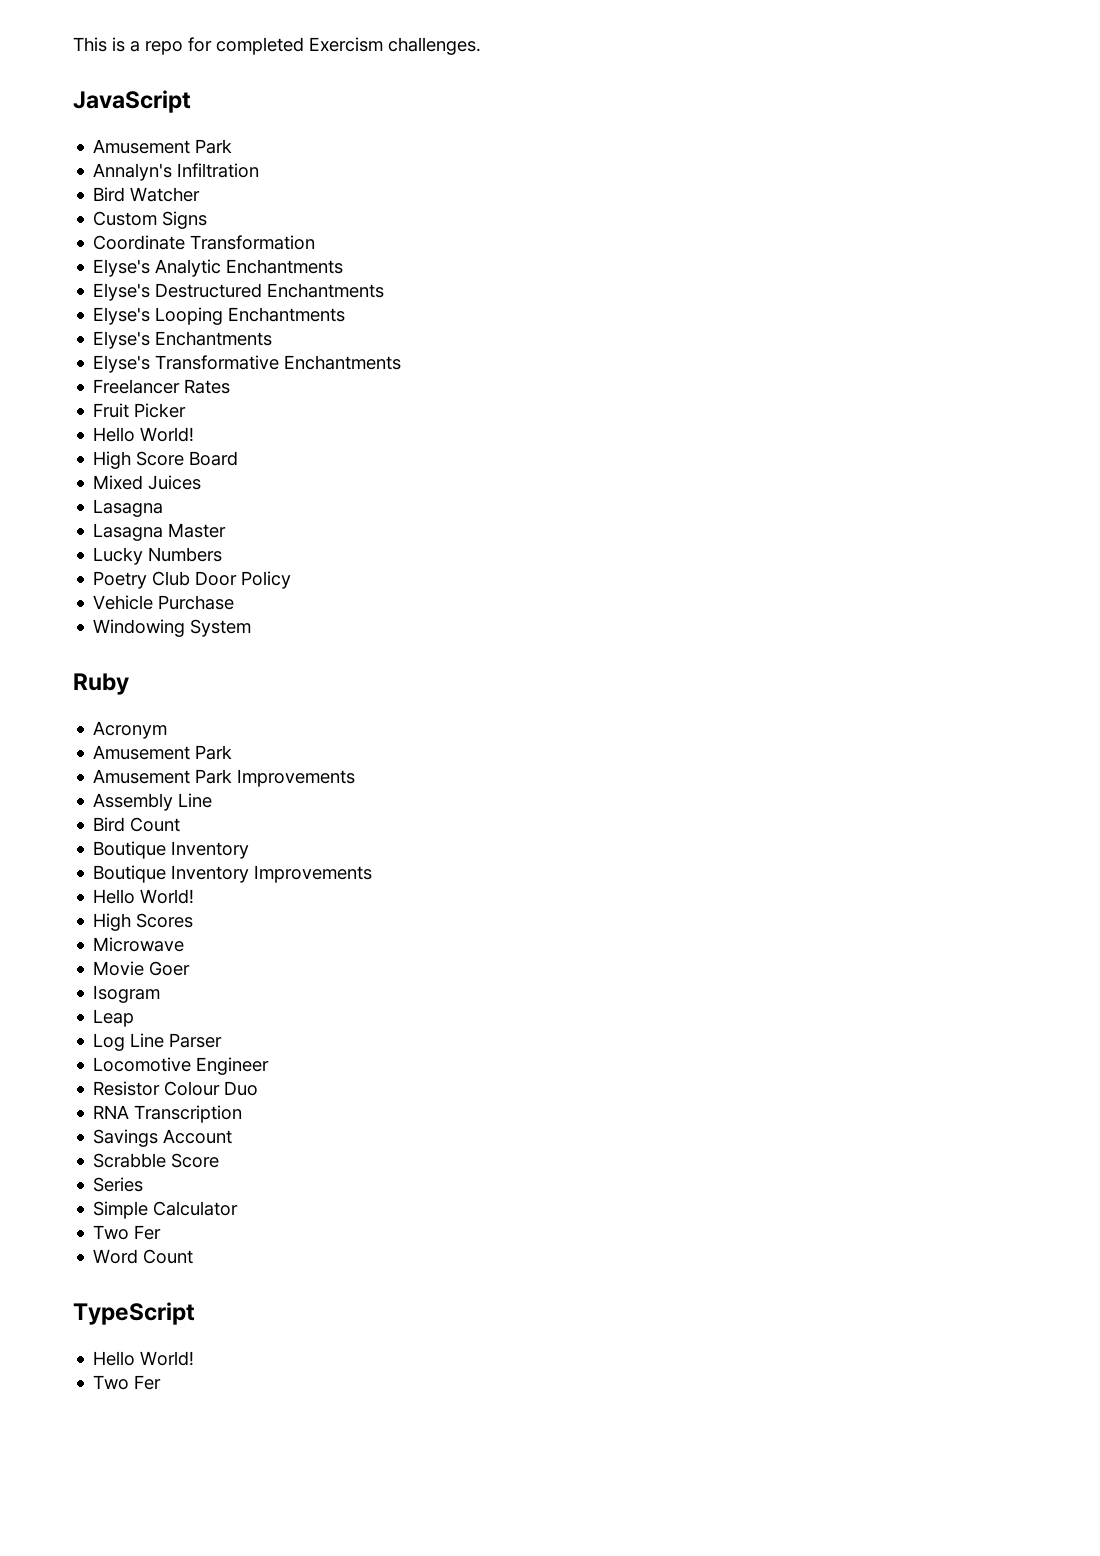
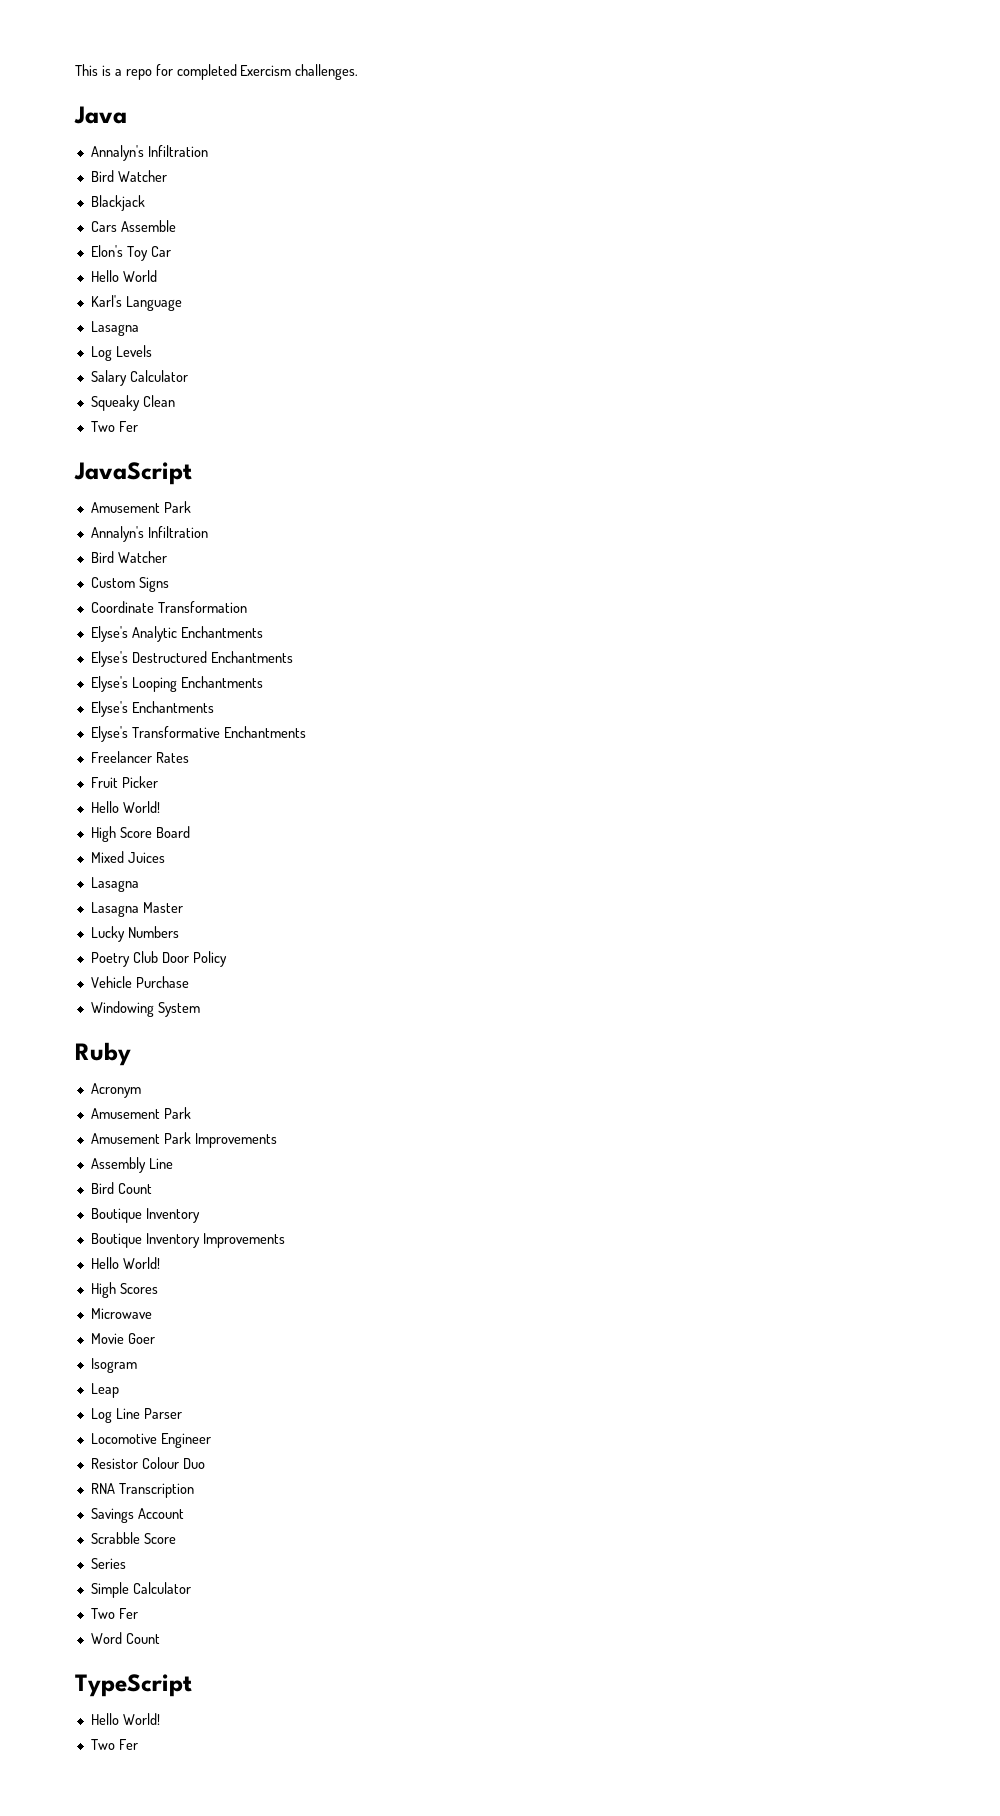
(481, 46) none -> [74,106,127,124] [90,145,208,161] [90,170,167,182] [90,195,145,211] [90,220,176,232] [90,245,171,261] [90,270,157,282] [90,295,182,311] [90,321,139,336] [90,345,152,361] [90,370,188,386] [90,395,175,411] [90,421,138,432] // Java // Annalyn's Infiltration // Bird Watcher // Blackjack // Cars Assemble // Elon's Toy Car // Hello World // Karl's Language // Lasagna // Log Levels // Salary Calculator // Squeaky Clean // Two Fer

